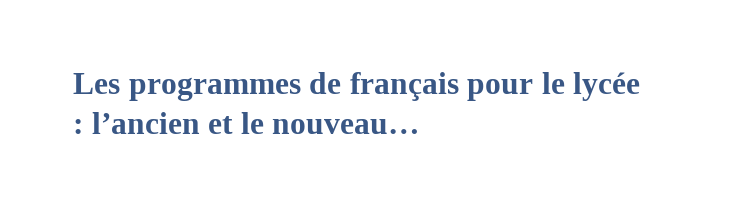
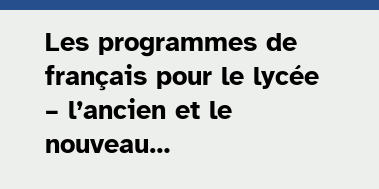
[73,119,83,134] : -> [45,110,59,119] –

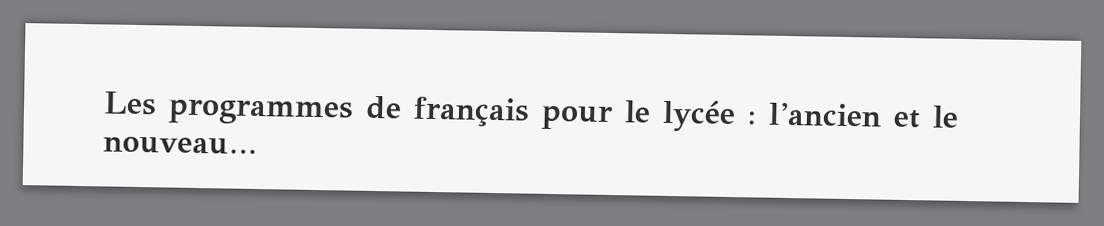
[45,110,59,119] – -> [747,111,757,125] :

